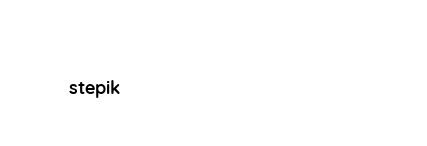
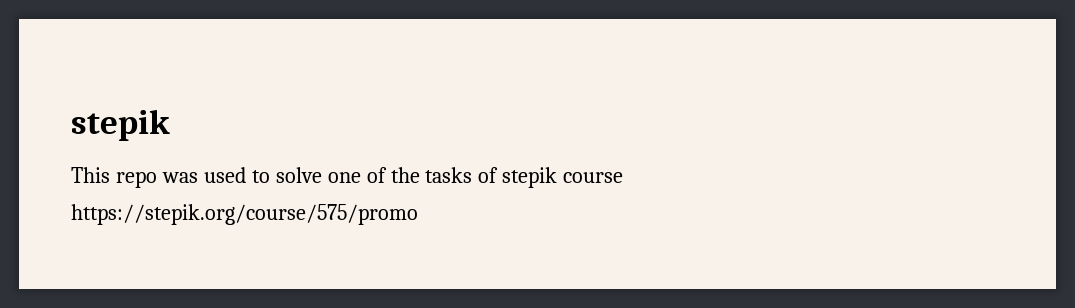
[69,80,120,98] stepik -> [71,109,170,141] [71,167,624,188] [71,204,418,225] stepik // This repo was used to solve one of the tasks of stepik course https://stepik.org/course/575/promo

